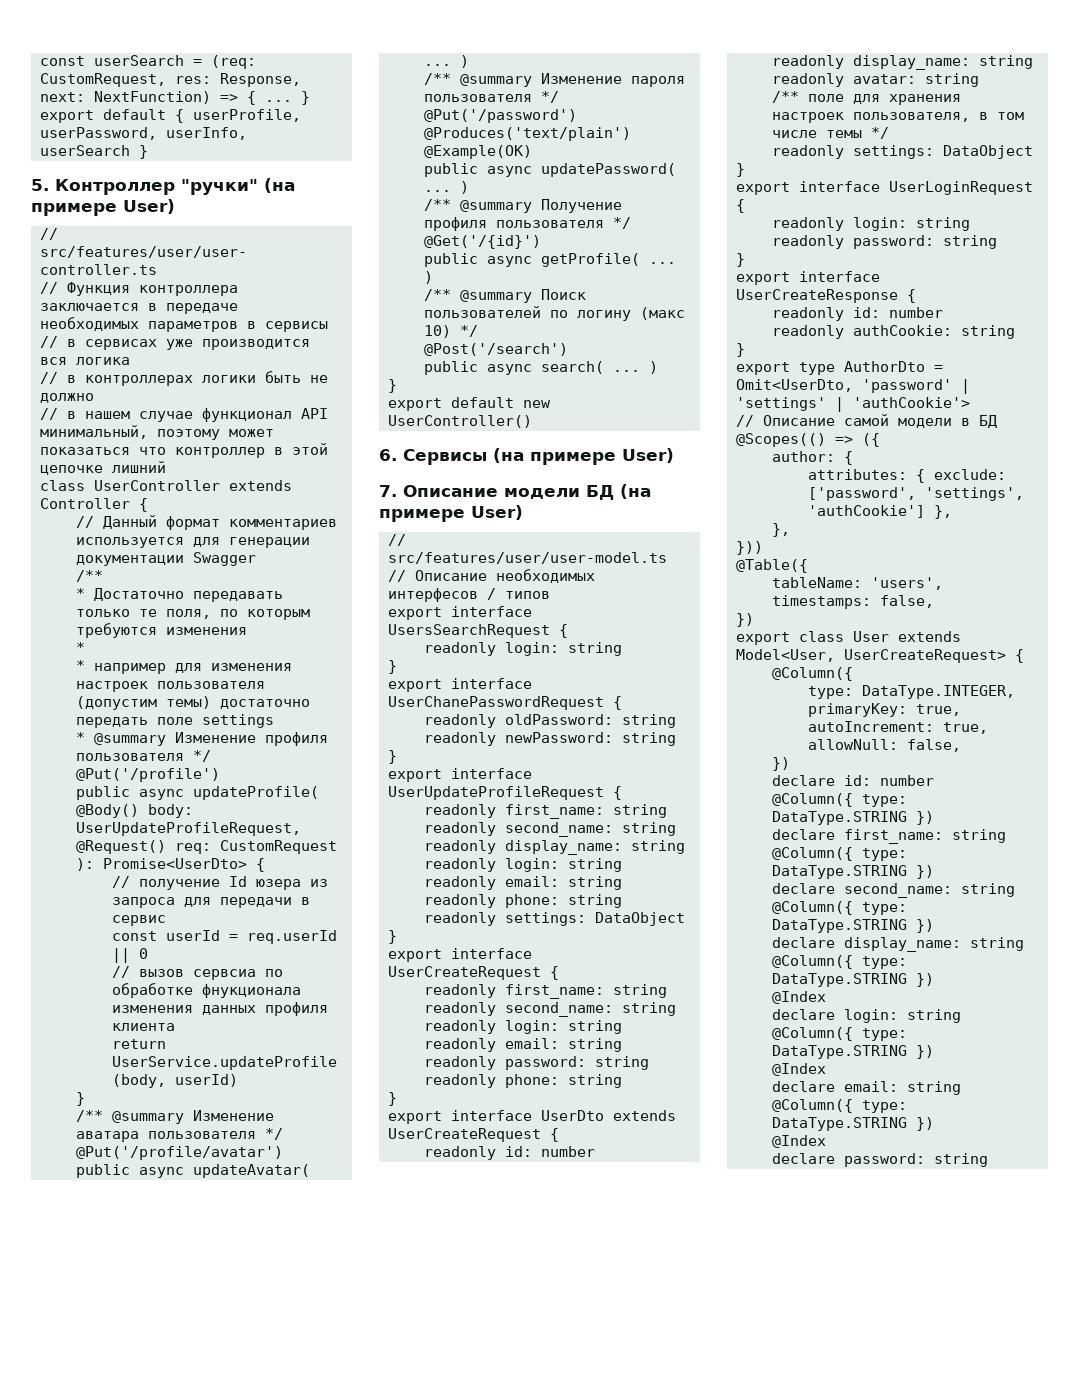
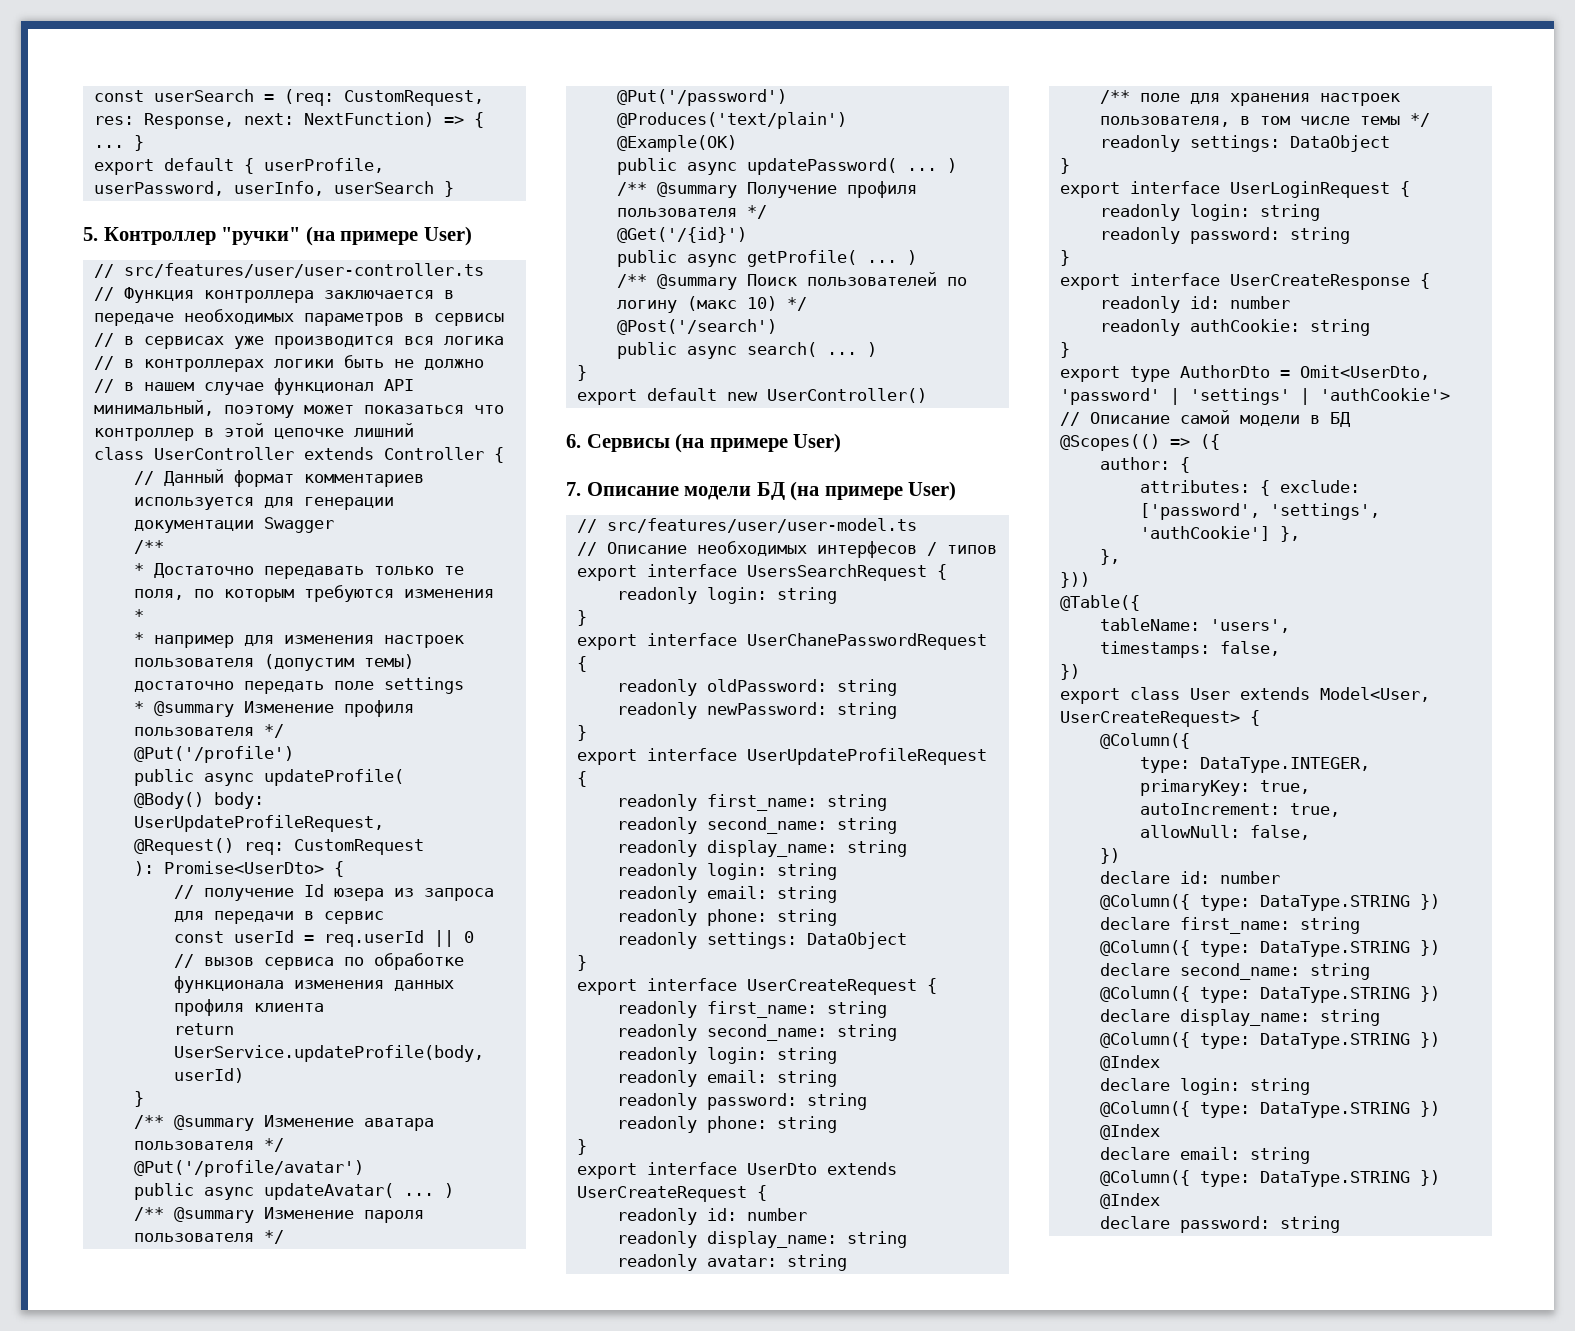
[192,969,256,980] сервсиа -> [264,957,335,970] сервиса
[201,984,301,998] фнукционала -> [174,976,285,993] функционала

